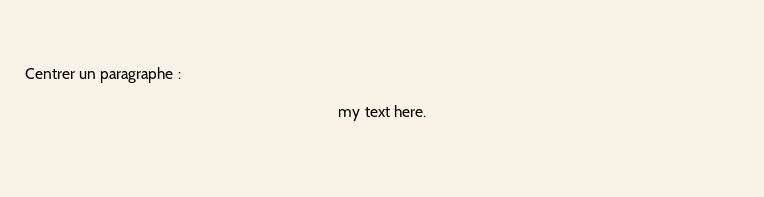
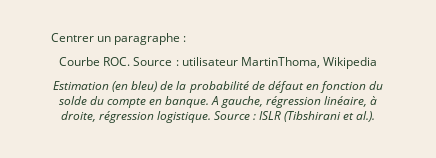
[338,105,426,121] my text here. -> [59,57,377,69] [52,81,384,93] [58,96,378,108] [60,111,376,123] Courbe ROC. Source : utilisateur MartinThoma, Wikipedia // Estimation (en bleu) de la probabilité de défaut en fonction du solde du compte en banque. A gauche, régression linéaire, à droite, régression logistique. Source : ISLR (Tibshirani et al.).

